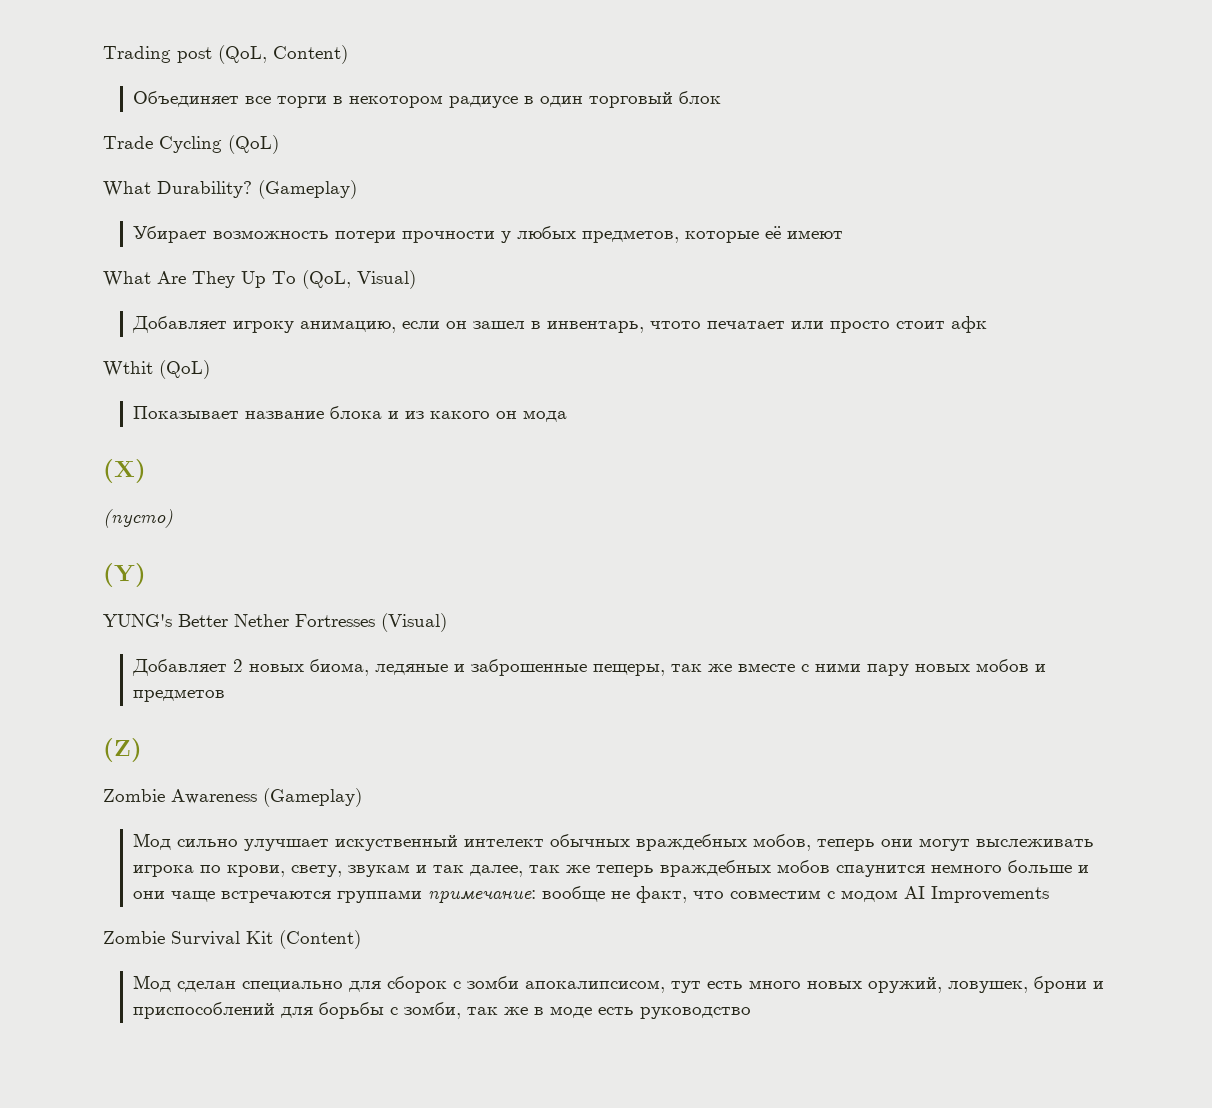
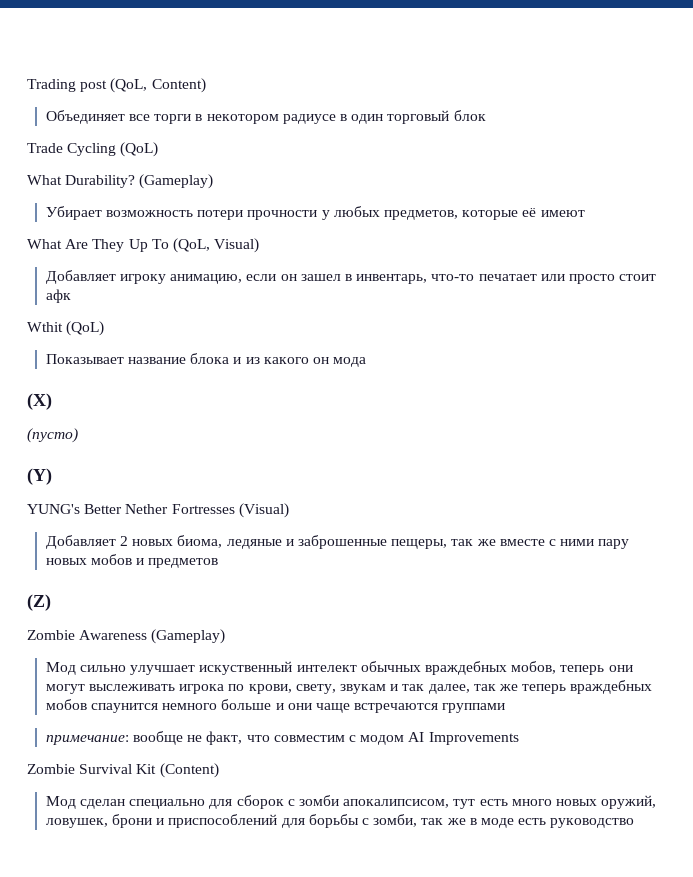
[650,321,702,329] чтото -> [431,274,475,281] что-то
(423, 896) none -> (506, 708) //

